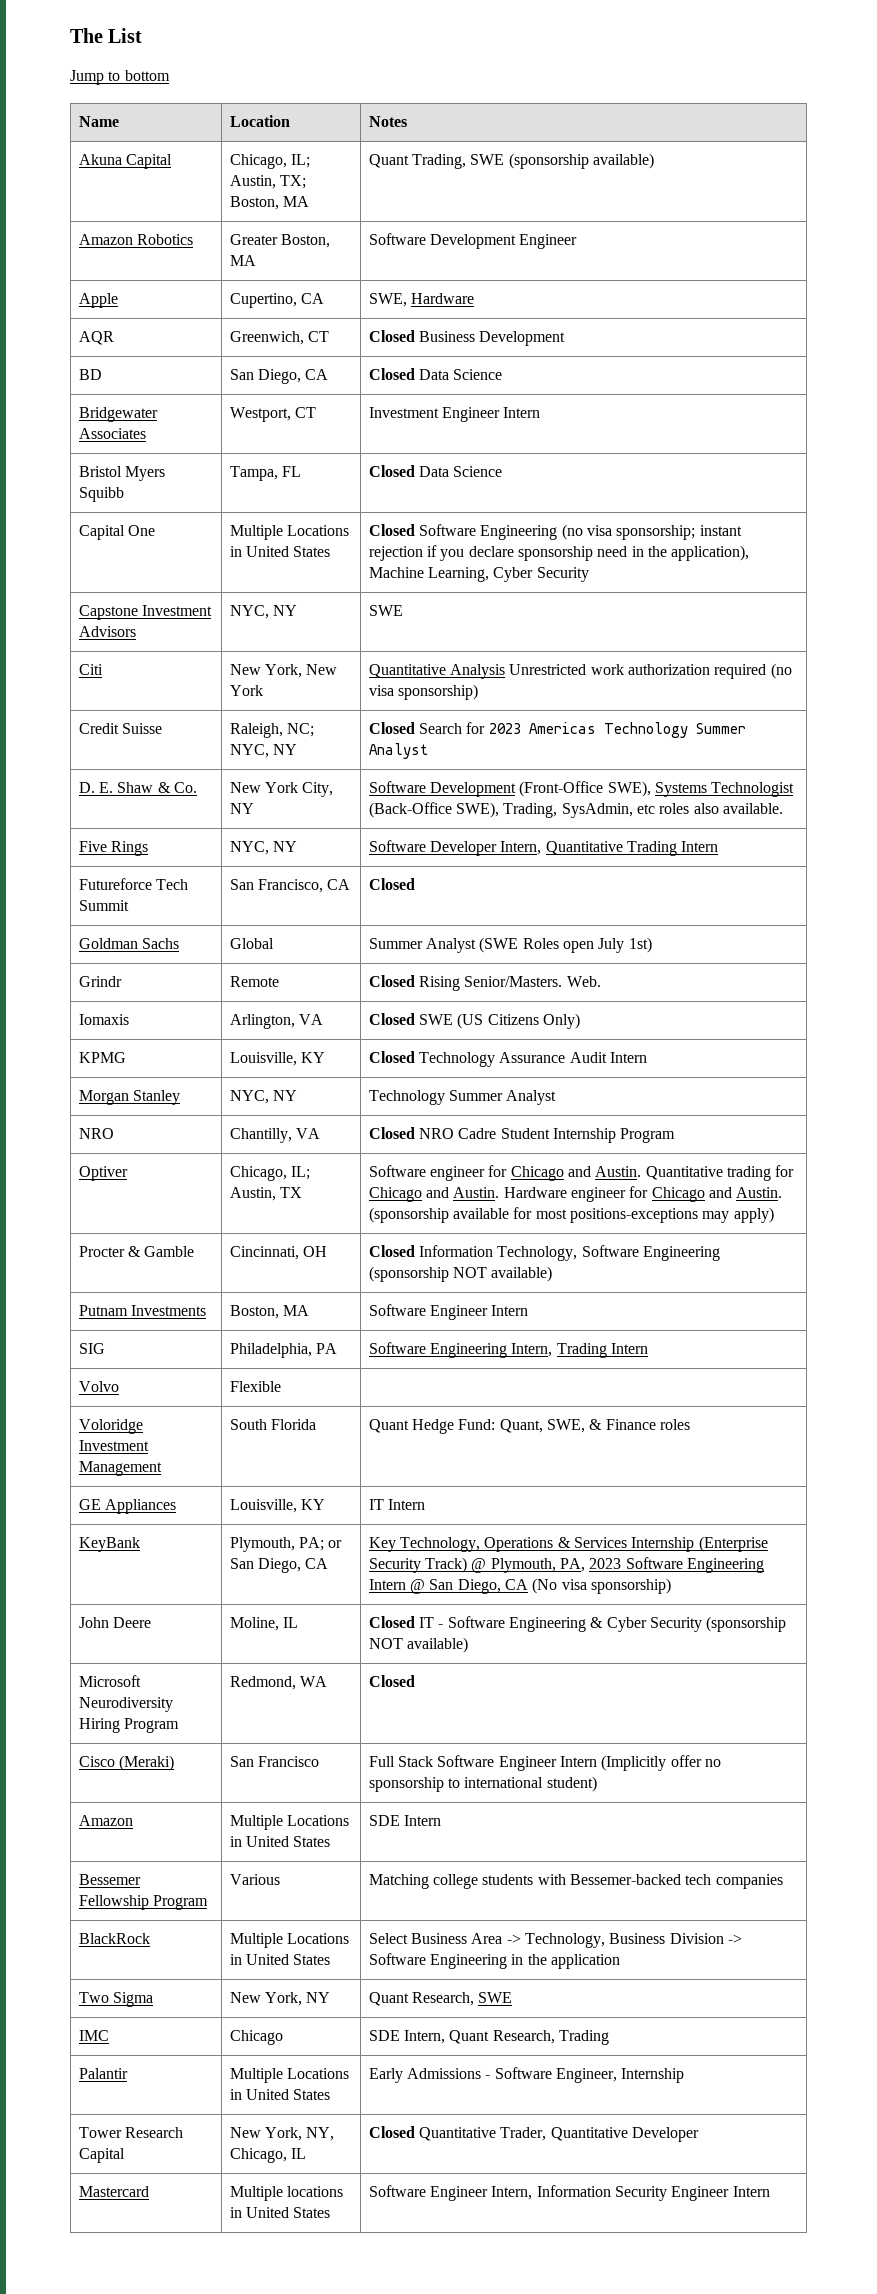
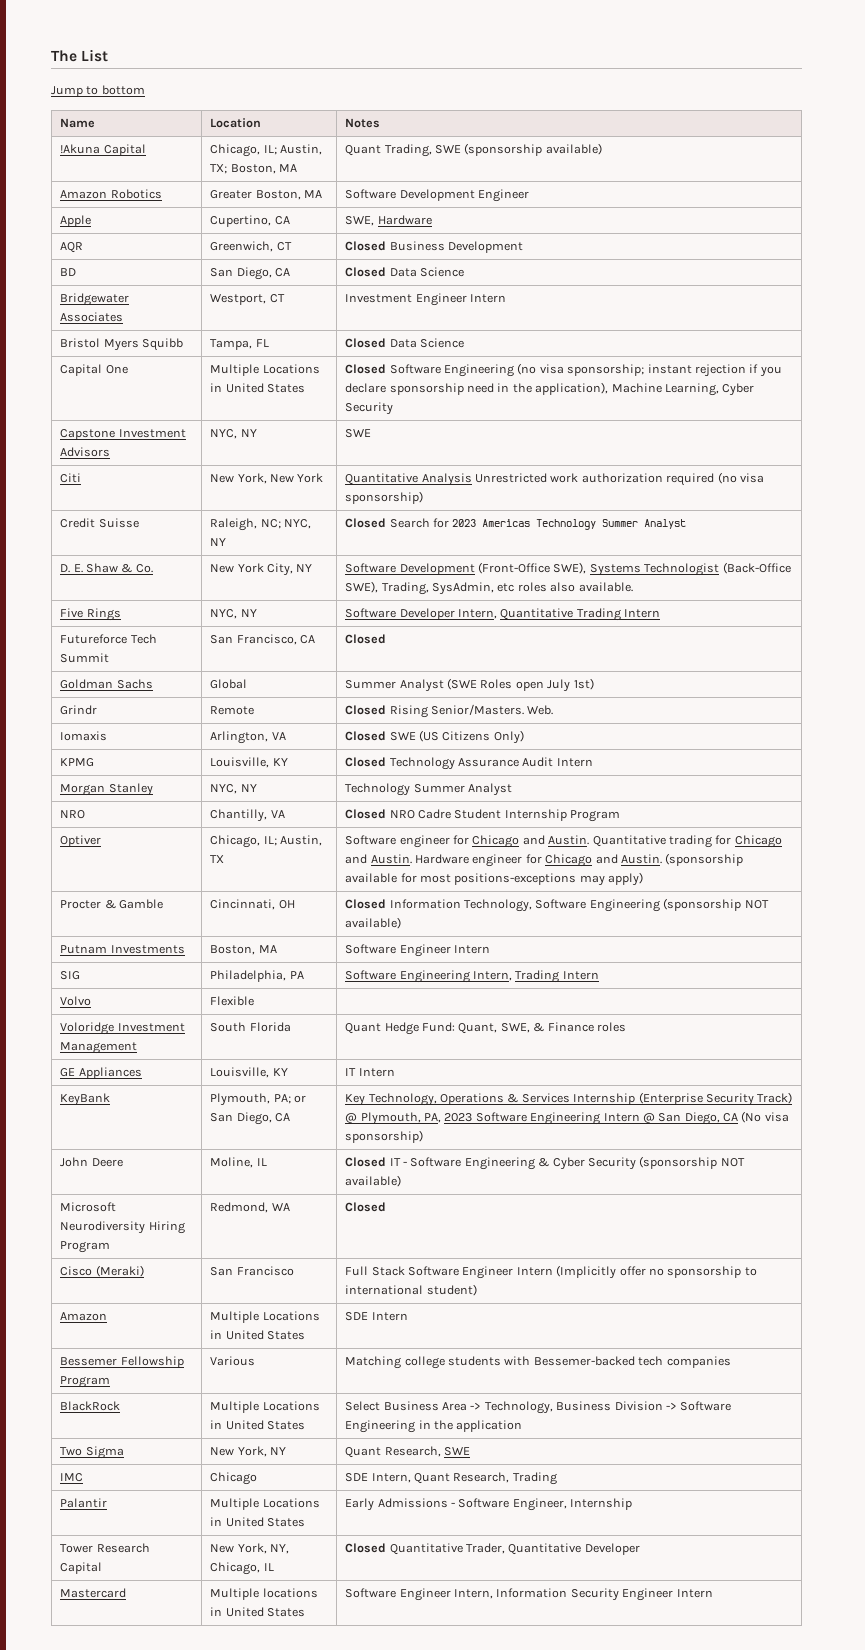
[78,154,122,165] Akuna -> [60,144,101,154] !Akuna

